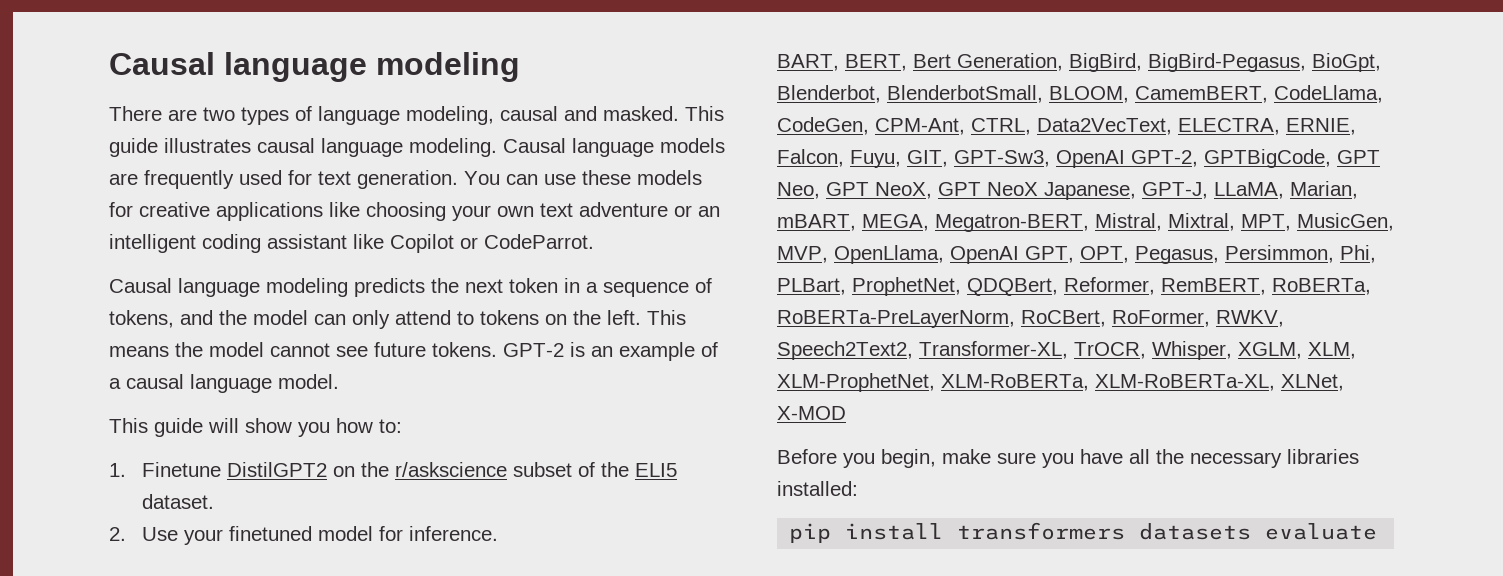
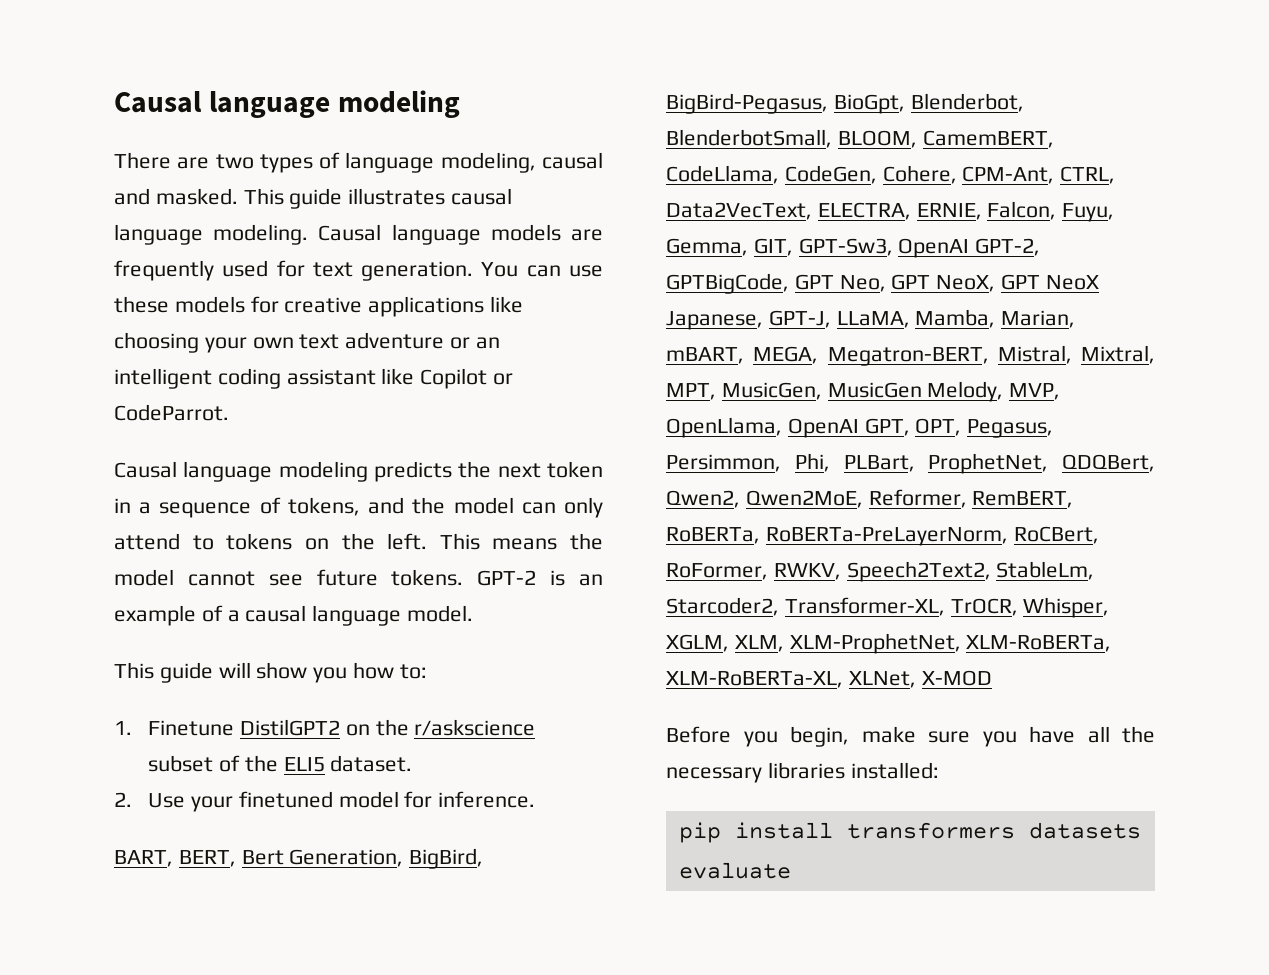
(869, 126) none -> [882,165,957,184] Cohere,
(901, 159) none -> [666,238,748,256] Gemma,
(1284, 190) none -> [915,309,996,328] Mamba,
(1394, 222) none -> [827,381,1004,402] MusicGen Melody,
(1058, 287) none -> [666,490,863,508] Qwen2, Qwen2MoE,
(913, 350) none -> [996,561,1095,580] [666,597,779,616] StableLm, Starcoder2,

